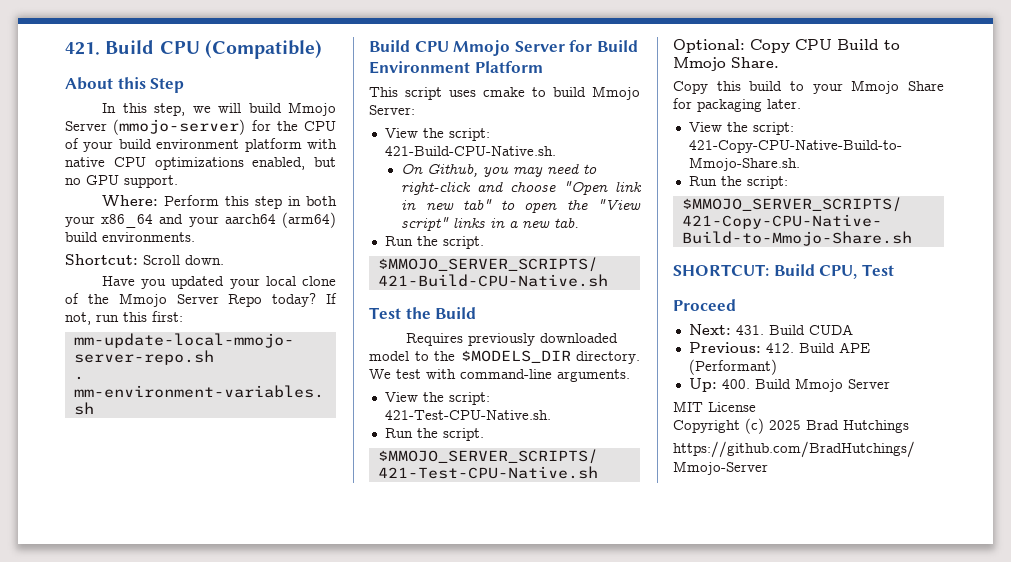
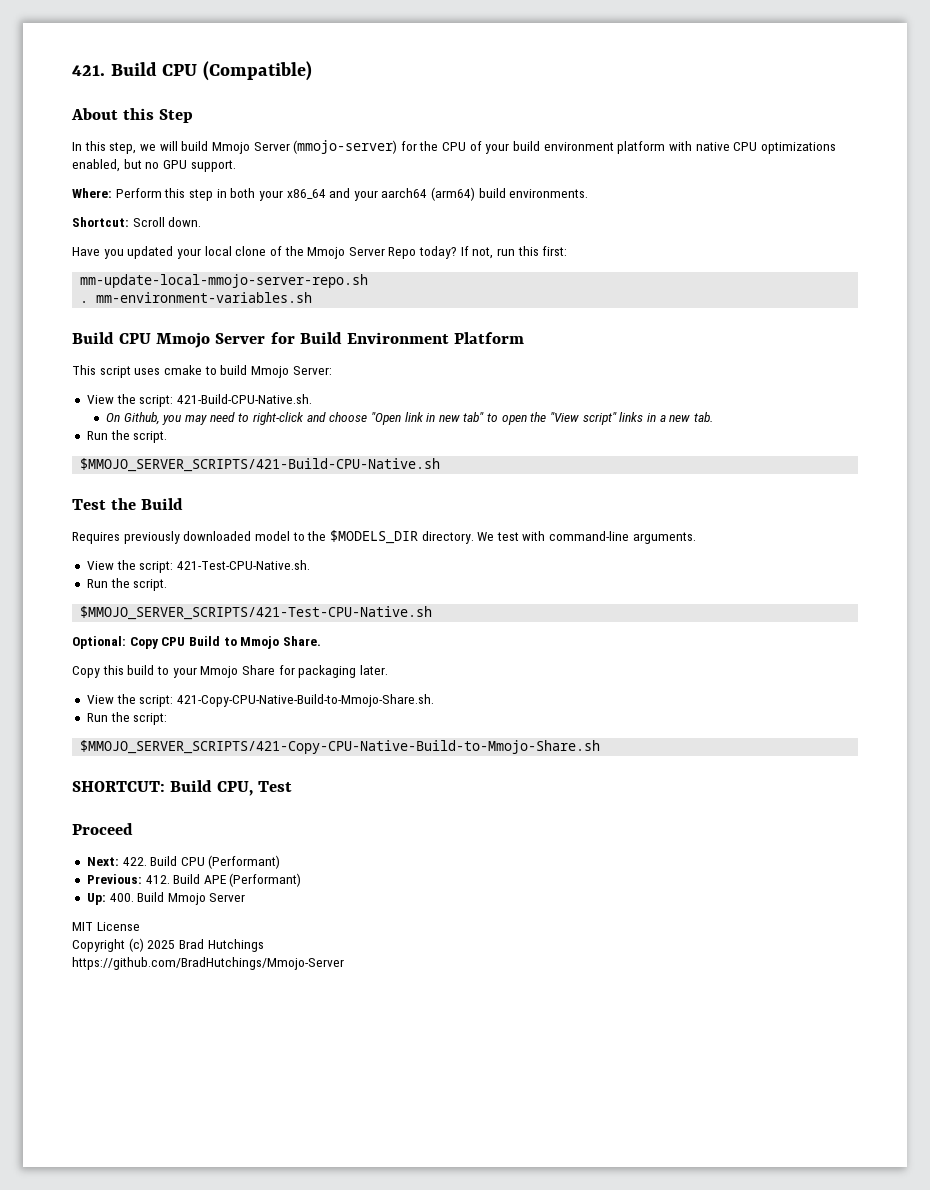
[735,324,853,335] 431. Build CUDA -> [122,855,281,869] 422. Build CPU (Performant)

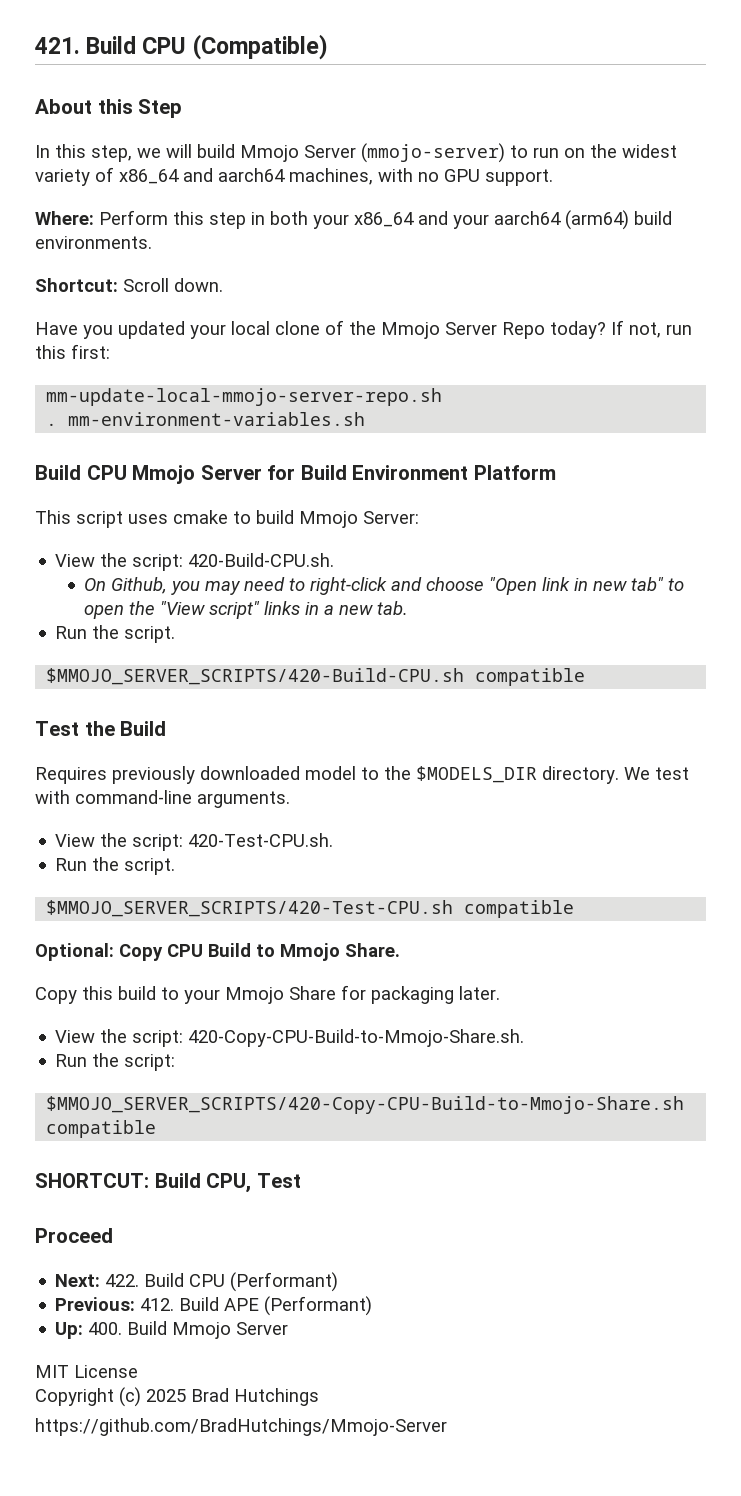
[400,141,836,154] [72,159,142,172] for the CPU of your build environment platform with native CPU optimizations enabled, but -> [510,144,677,158] [35,167,413,186] to run on the widest variety of x86_64 and aarch64 machines, with
[176,394,312,404] 421-Build-CPU-Native.sh. -> [188,553,335,567] 420-Build-CPU.sh.
[80,458,441,472] $MMOJO_SERVER_SCRIPTS/421-Build-CPU-Native.sh -> [46,668,586,686] $MMOJO_SERVER_SCRIPTS/420-Build-CPU.sh compatible
[176,560,310,570] [86,578,168,591] [80,606,433,620] 421-Test-CPU-Native.sh. // Run the script. // $MMOJO_SERVER_SCRIPTS/421-Test-CPU-Native.sh -> [188,833,334,847] [55,857,176,875] [46,900,575,918] 420-Test-CPU.sh. // Run the script. // $MMOJO_SERVER_SCRIPTS/420-Test-CPU.sh compatible
[176,694,434,707] 421-Copy-CPU-Native-Build-to-Mmojo-Share.sh. -> [188,1029,525,1047] 420-Copy-CPU-Build-to-Mmojo-Share.sh.
[80,740,601,754] $MMOJO_SERVER_SCRIPTS/421-Copy-CPU-Native-Build-to-Mmojo-Share.sh -> [46,1096,685,1114] [46,1120,157,1138] $MMOJO_SERVER_SCRIPTS/420-Copy-CPU-Build-to-Mmojo-Share.sh compatible

